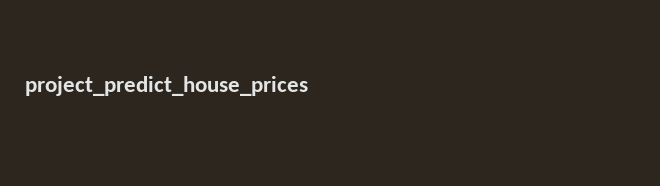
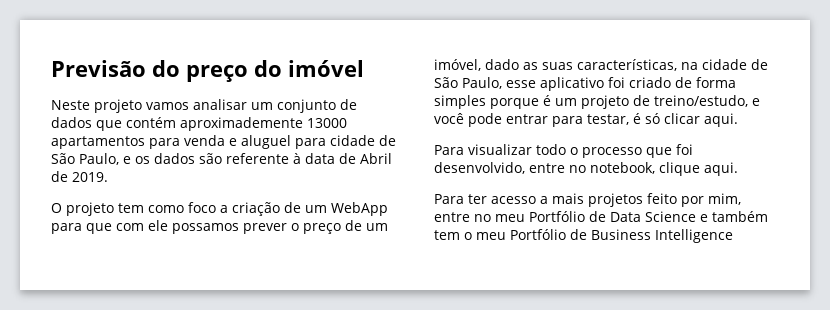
[25,76,308,96] project_predict_house_prices -> [51,60,364,82] [51,99,357,113] [51,117,347,131] [51,135,396,149] [51,153,392,165] [51,171,108,182] [51,202,388,216] [51,220,388,234] [434,59,768,71] [434,77,736,91] [434,95,760,109] [434,113,738,127] [434,144,693,158] [434,162,738,176] [434,193,741,207] [434,211,768,222] [434,229,733,243] Previsão do preço do imóvel // Neste projeto vamos analisar um conjunto de dados que contém aproximademente 13000 apartamentos para venda e aluguel para cidade de São Paulo, e os dados são referente à data de Abril de 2019. // O projeto tem como foco a criação de um WebApp para que com ele possamos prever o preço de um imóvel, dado as suas características, na cidade de São Paulo, esse aplicativo foi criado de forma simples porque é um projeto de treino/estudo, e você pode entrar para testar, é só clicar aqui. // Para visualizar todo o processo que foi desenvolvido, entre no notebook, clique aqui. // Para ter acesso a mais projetos feito por mim, entre no meu Portfólio de Data Science e também tem o meu Portfólio de Business Intelligence

